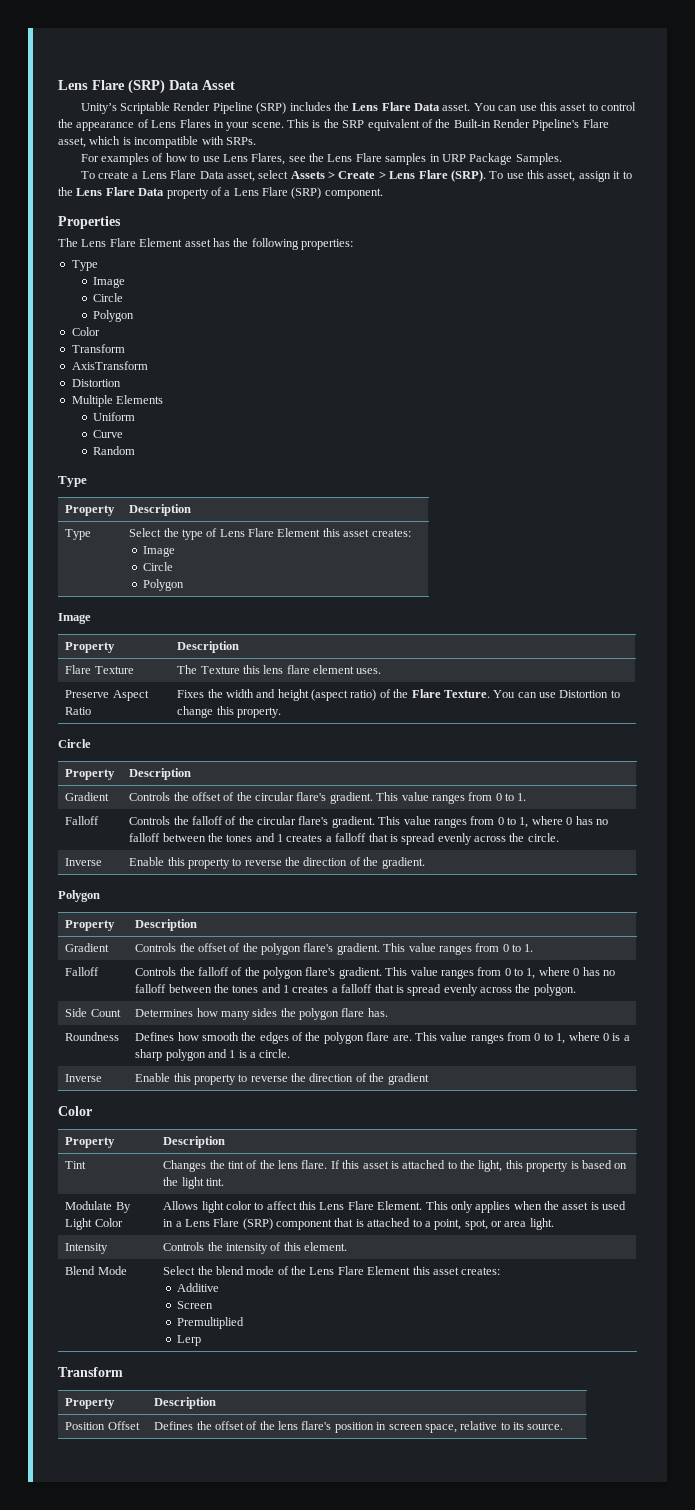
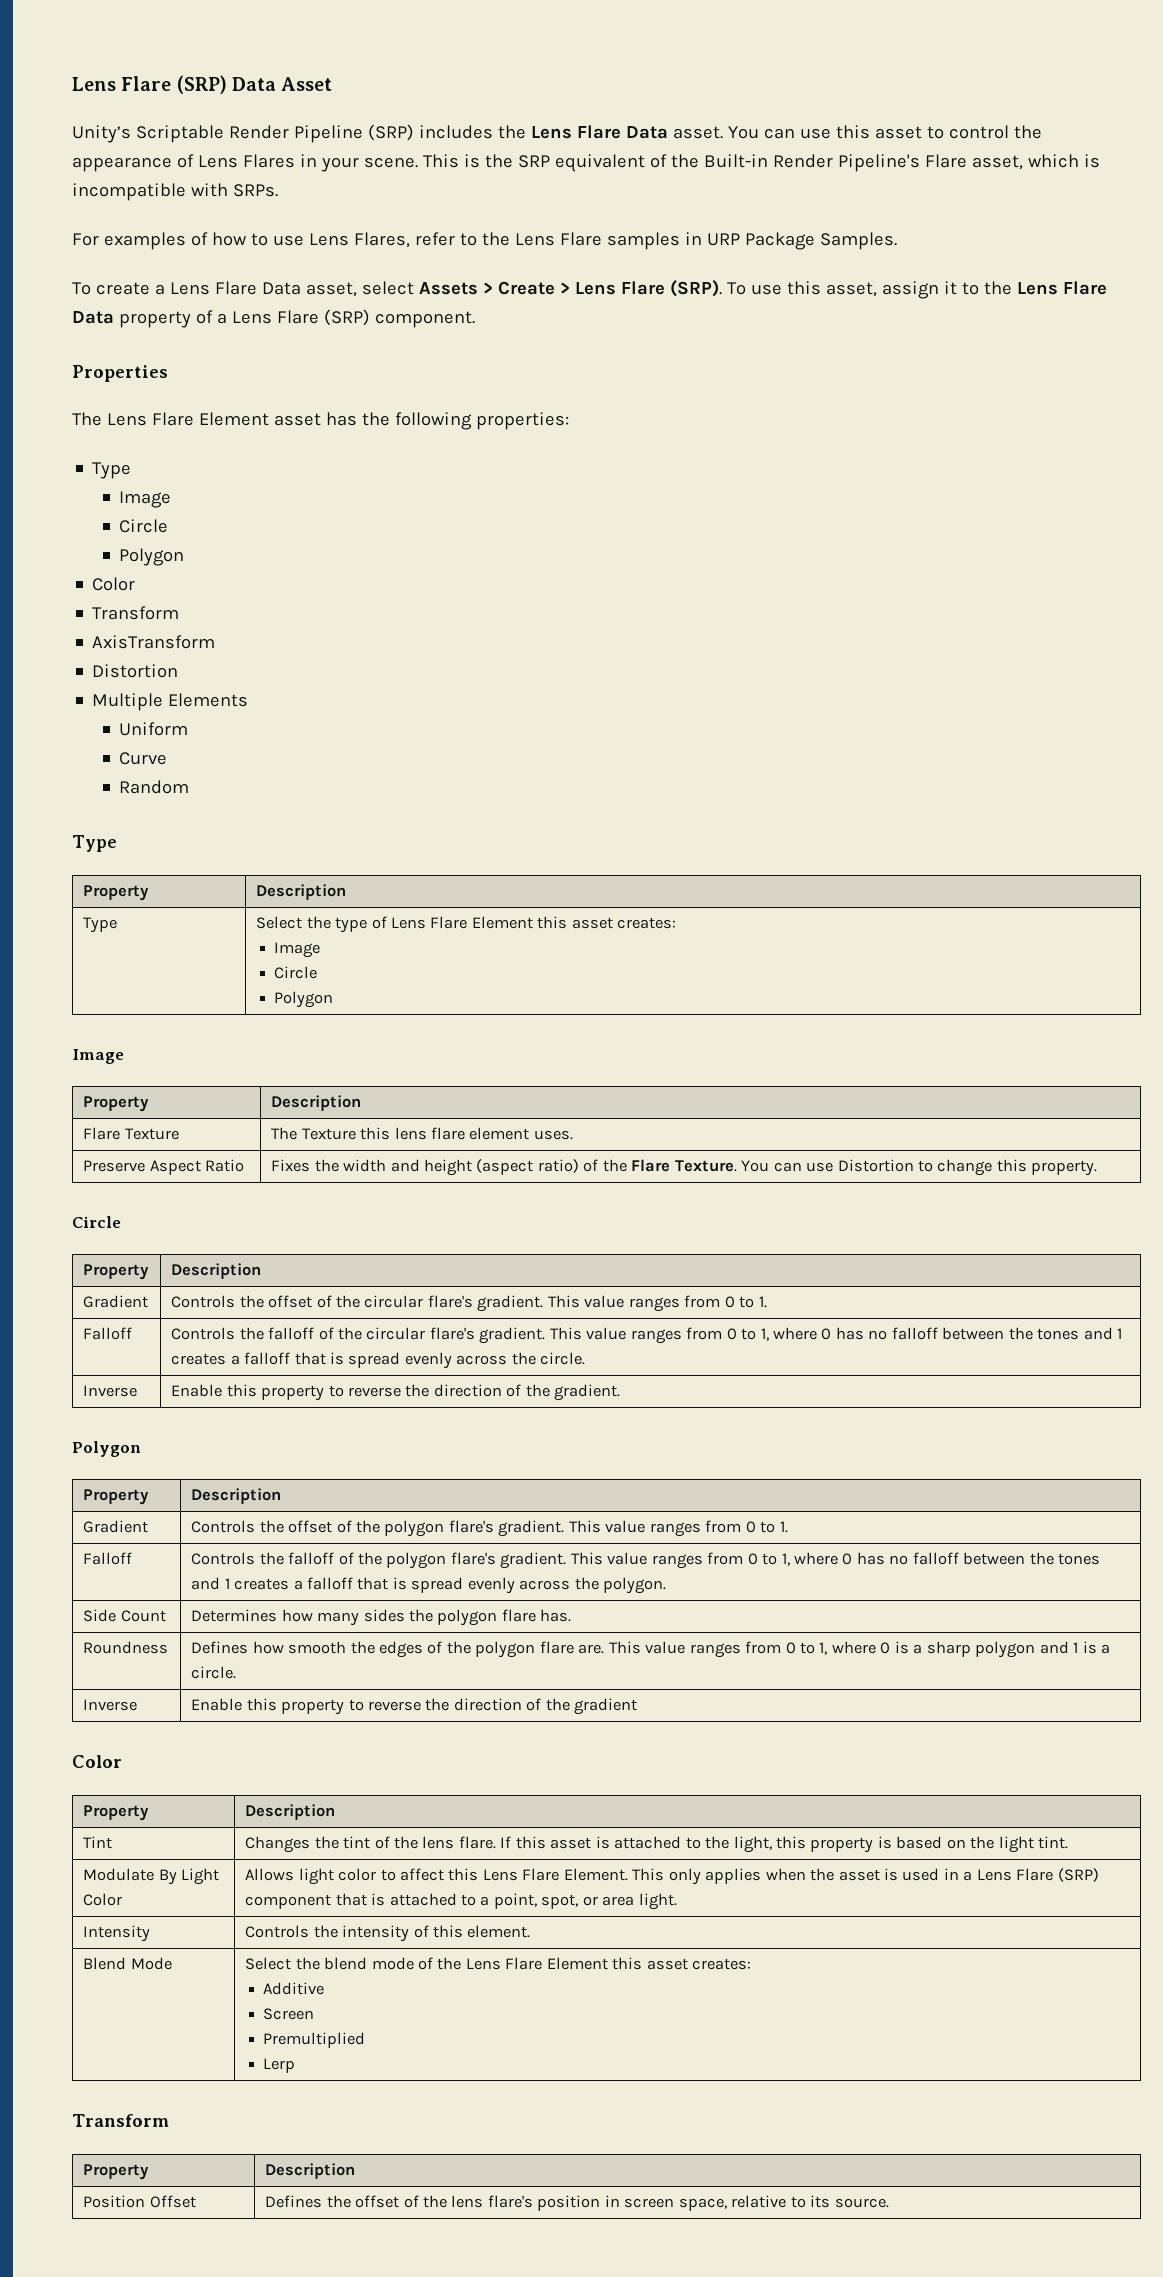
[288,156,306,162] see -> [414,232,477,246] refer to

